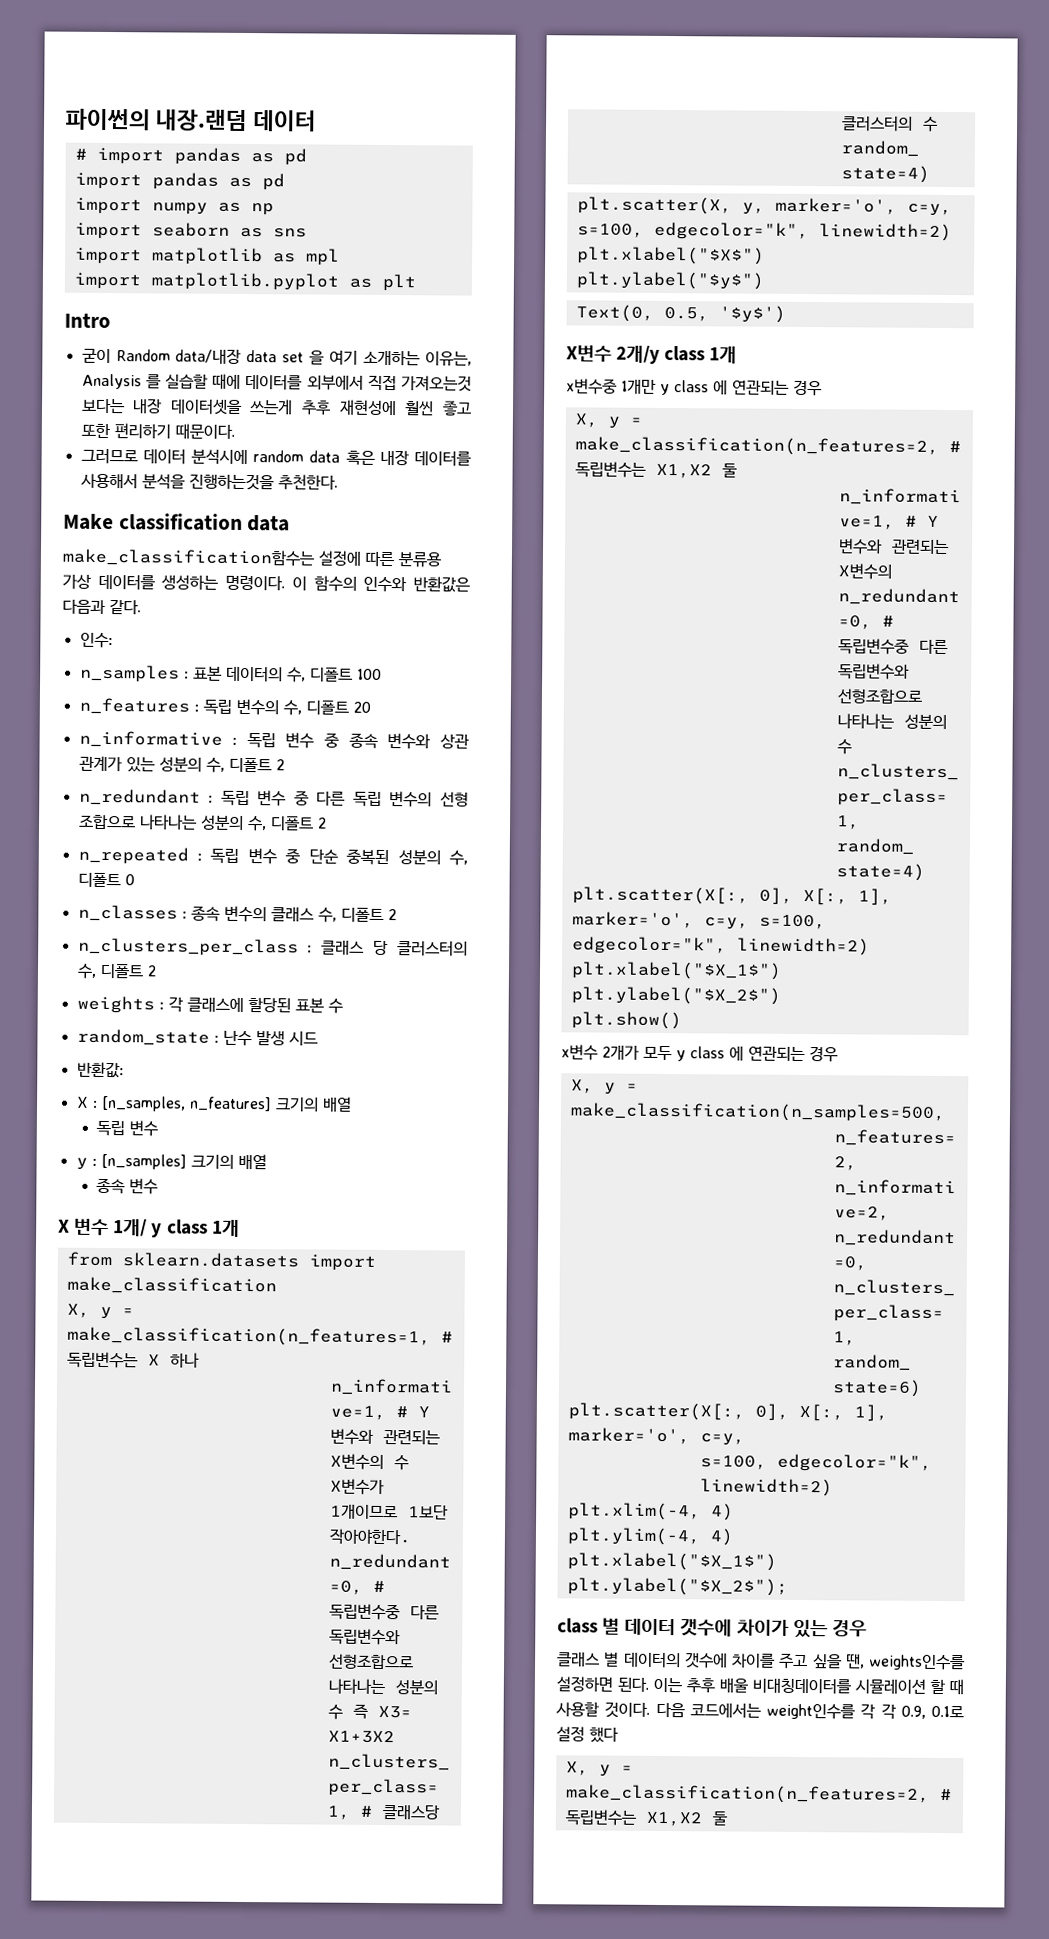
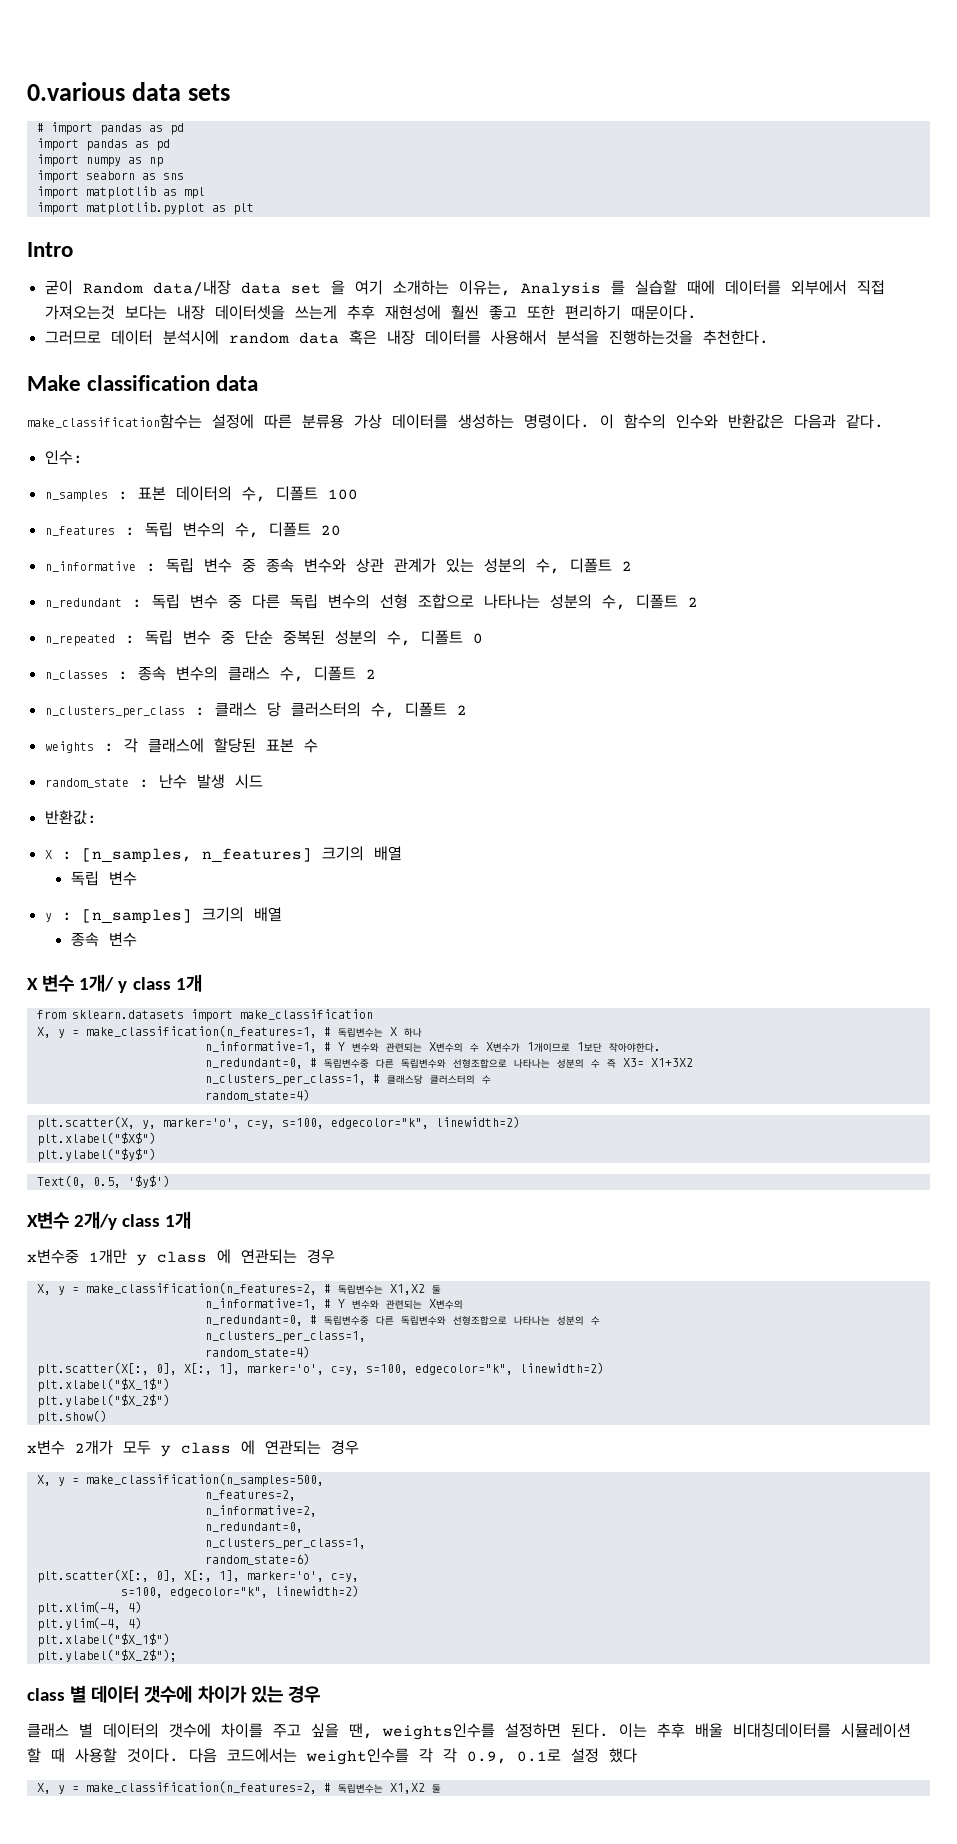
[65,108,318,132] 파이썬의 내장.랜덤 데이터 -> [27,82,231,101] 0.various data sets

